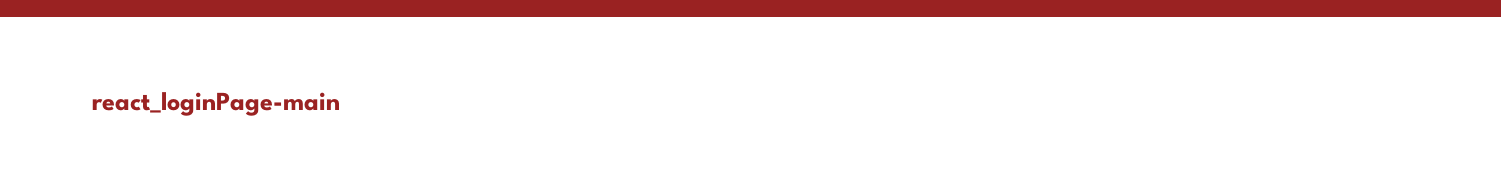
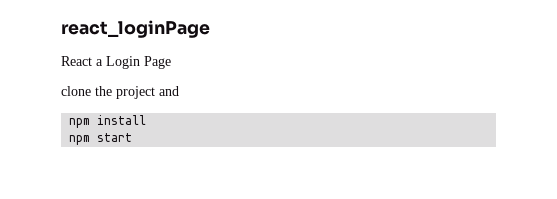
[92,92,340,116] react_loginPage-main -> [61,20,210,38] [61,56,171,69] [61,86,179,99] [69,115,147,128] [69,133,133,145] react_loginPage // React a Login Page // clone the project and // npm install // npm start

